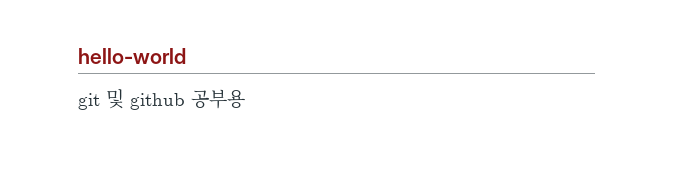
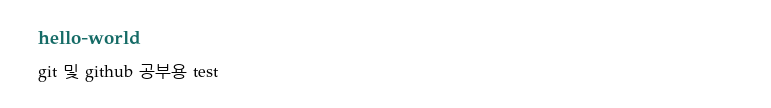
(245, 99) none -> [193,68,219,77] test

